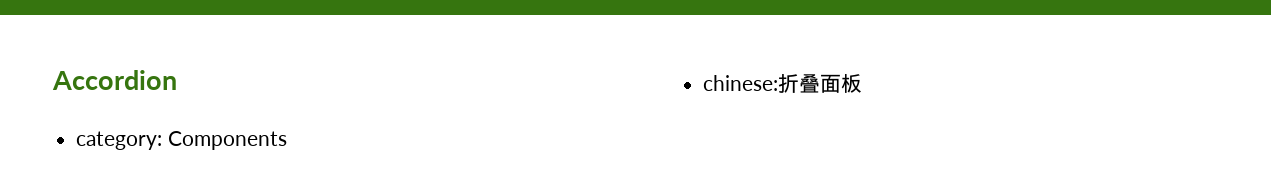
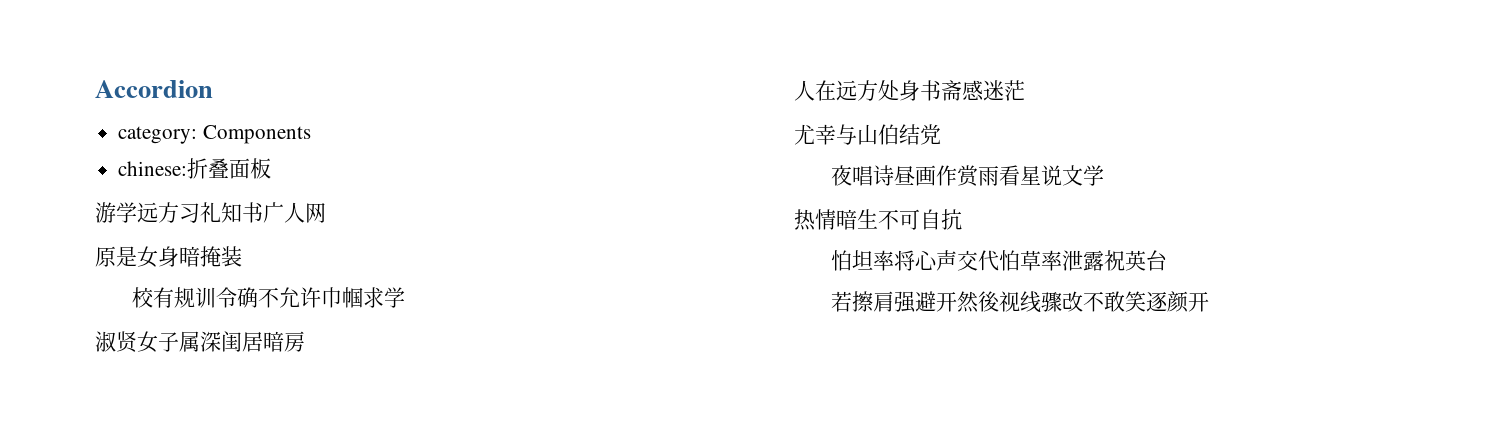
(863, 83) none -> [95,202,326,223] [95,246,242,268] [131,287,405,308] [95,331,305,353] [794,80,1025,101] [794,124,941,145] [830,165,1104,187] [794,209,962,231] [830,250,1167,271] [830,291,1209,313] // 游学远方习礼知书广人网 // 原是女身暗掩装 // 校有规训令确不允许巾帼求学 // 淑贤女子属深闺居暗房 // 人在远方处身书斋感迷茫 // 尤幸与山伯结党 // 夜唱诗昼画作赏雨看星说文学 // 热情暗生不可自抗 // 怕坦率将心声交代怕草率泄露祝英台 // 若擦肩强避开然後视线骤改不敢笑逐颜开

